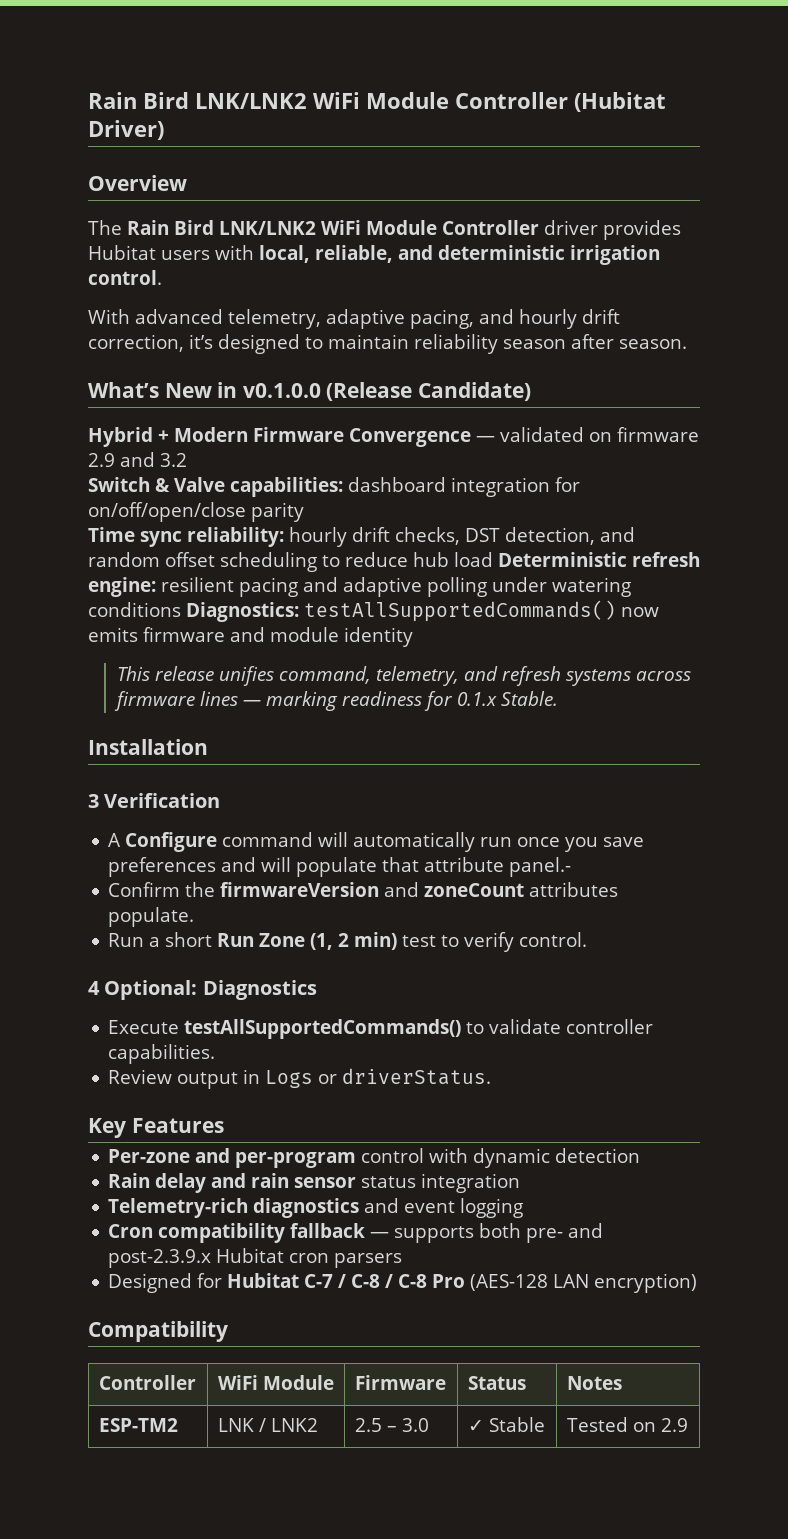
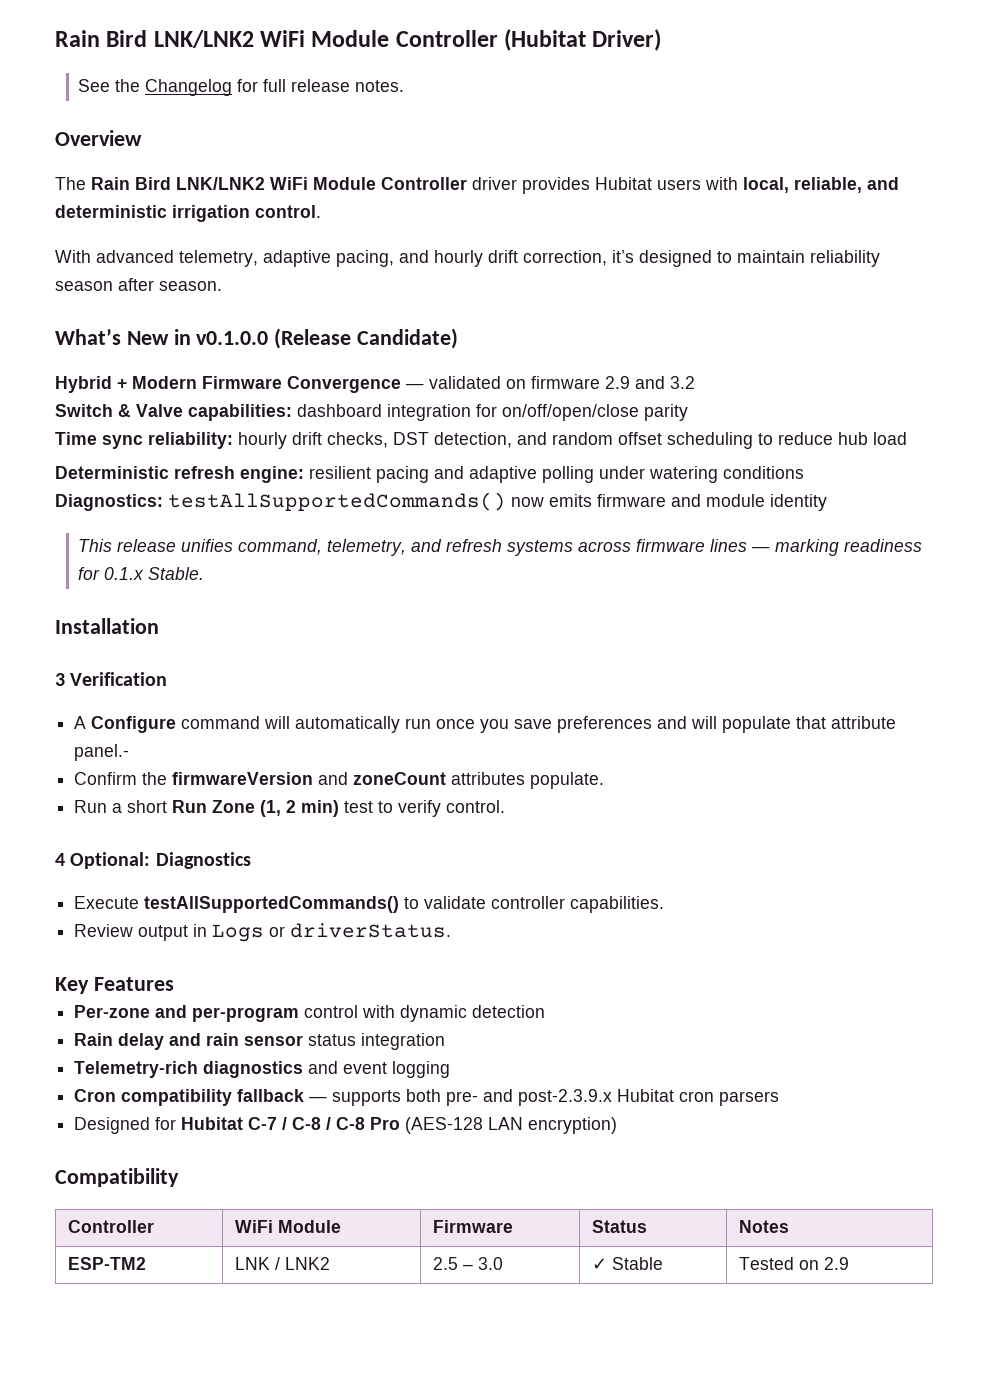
(164, 130) none -> [78,79,405,96] // See the Changelog for full release notes.
(493, 559) none -> (907, 438) //
(181, 609) none -> (804, 472) //

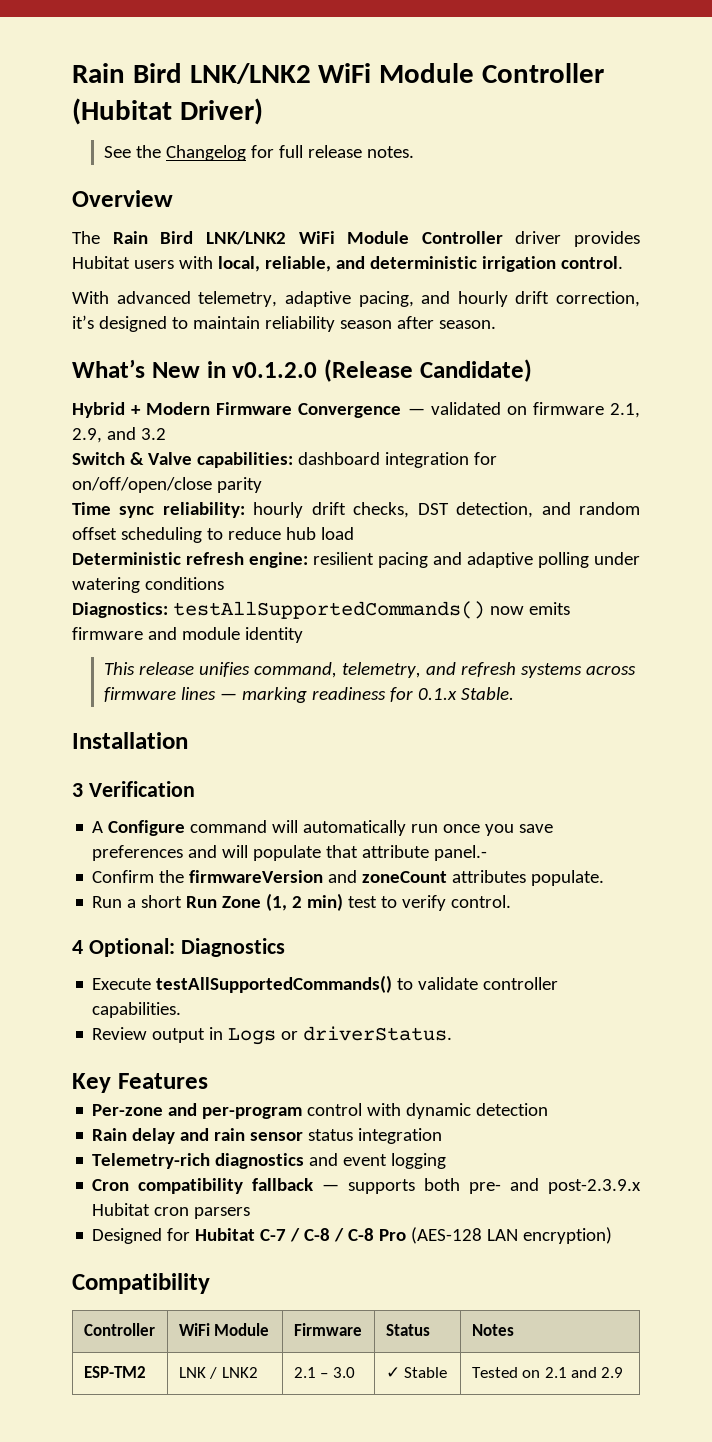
[196,331,269,345] v0.1.0.0 -> [232,362,318,378] v0.1.2.0
[605,376,630,389] 2.9 -> [609,403,640,418] [72,428,102,443] 2.1, 2.9,
[433,1257,459,1270] 2.5 -> [293,1367,316,1378] 2.1
(820, 1265) none -> [544,1367,597,1378] 2.1 and

